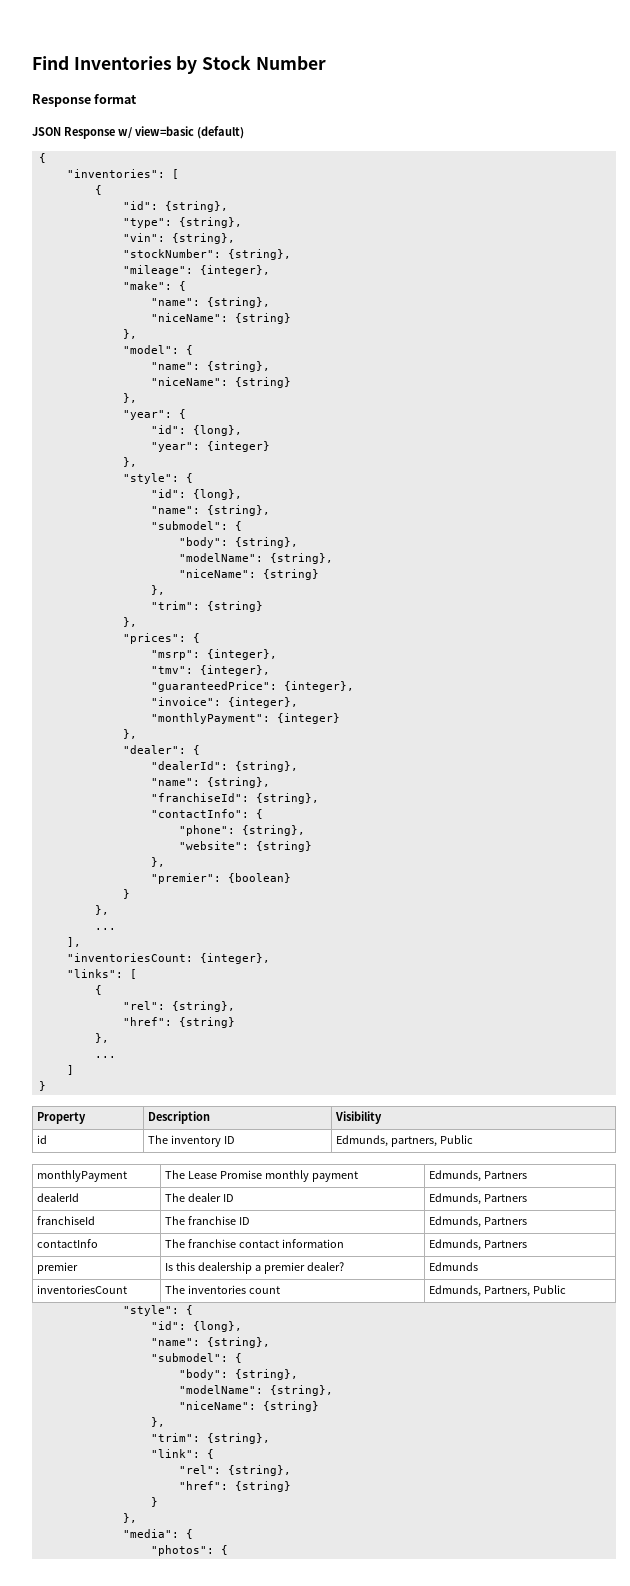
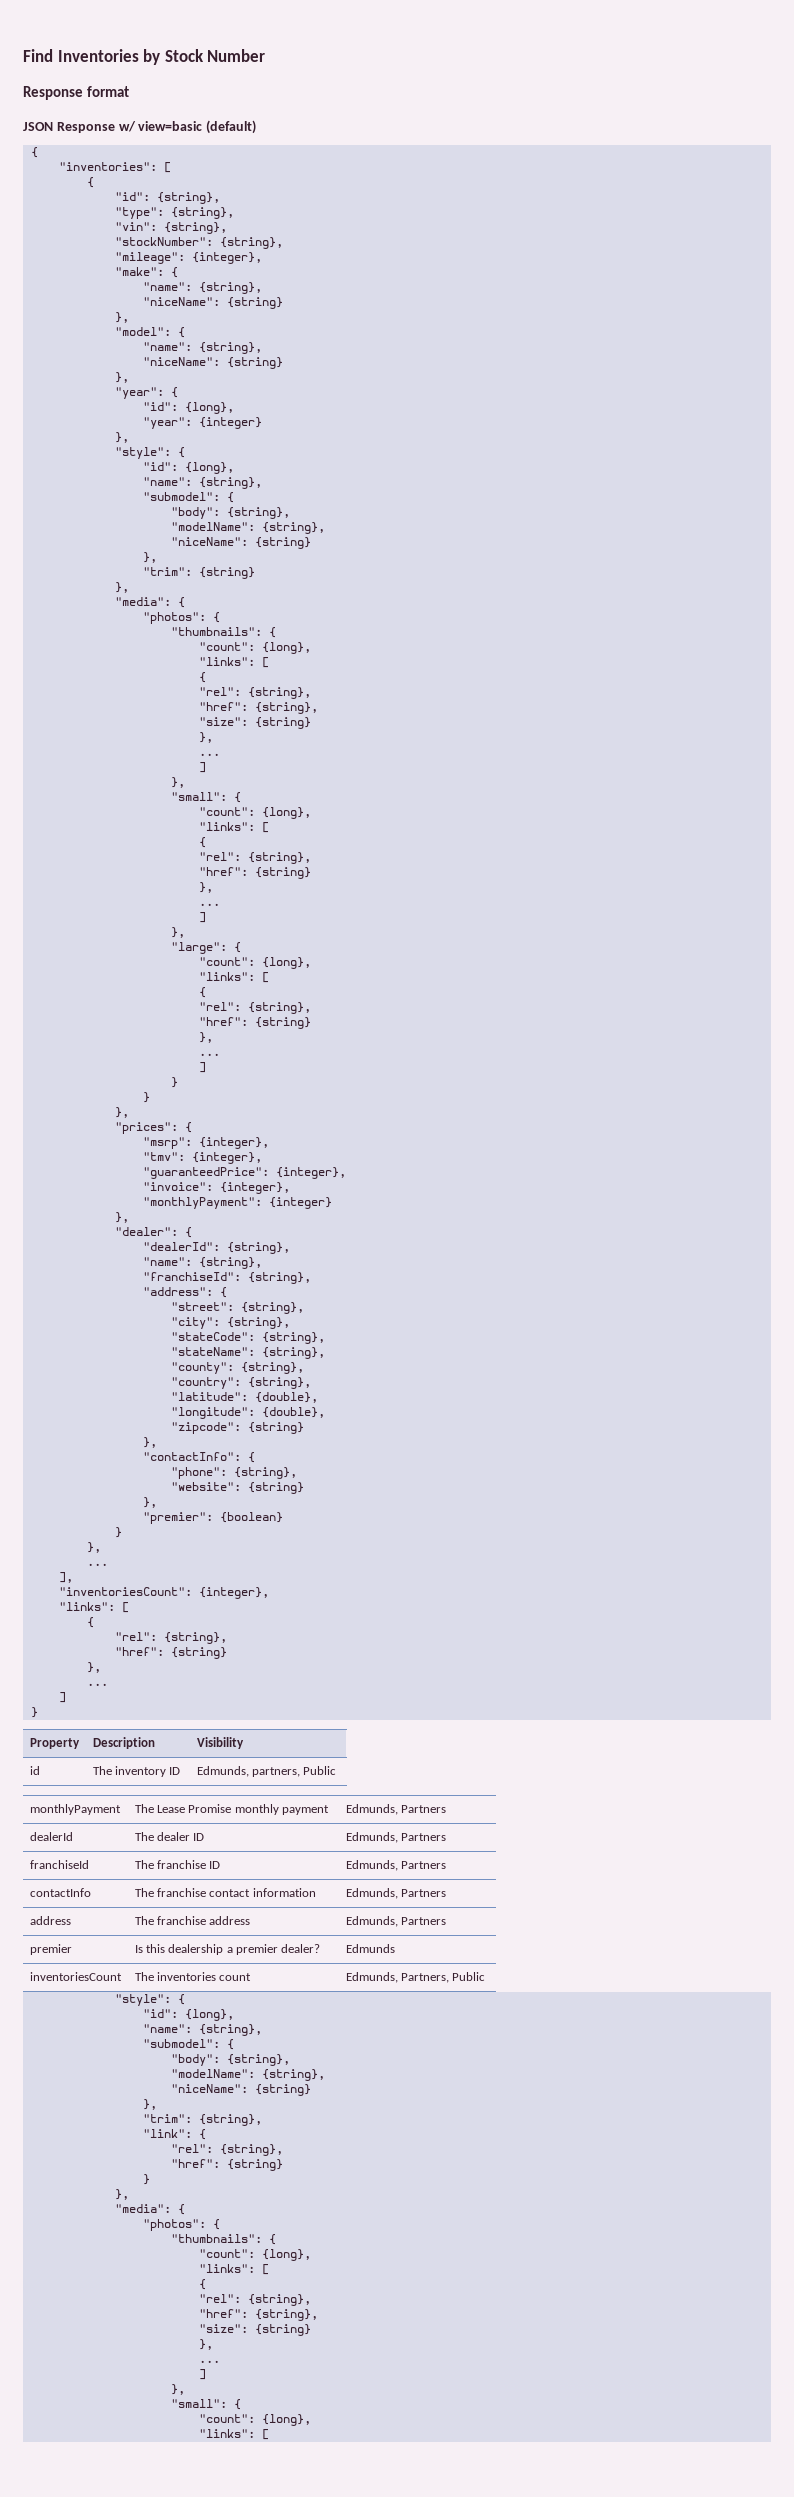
(137, 622) none -> [115,597,186,608] [143,612,221,624] [171,627,277,638] [199,642,312,654] [199,657,270,668] [199,672,207,683] [199,687,312,699] [199,702,319,714] [199,717,312,729] [199,732,214,743] [199,753,221,756] [199,762,207,773] [171,777,186,788] [171,792,242,803] [199,807,312,819] [199,822,270,833] [199,837,207,848] [199,852,312,864] [199,867,312,879] [199,882,214,893] [199,903,221,906] [199,912,207,923] [171,927,186,938] [171,942,242,954] [199,957,312,969] [199,972,270,983] [199,987,207,998] [199,1002,312,1014] [199,1017,312,1029] [199,1032,214,1043] [199,1053,221,1056] [199,1062,207,1073] [171,1077,179,1088] [143,1092,151,1103] [115,1107,130,1118] // "media": { // "photos": { // "thumbnails": { // "count": {long}, // "links": [ // { // "rel": {string}, // "href": {string}, // "size": {string} // }, // ... // ] // }, // "small": { // "count": {long}, // "links": [ // { // "rel": {string}, // "href": {string} // }, // ... // ] // }, // "large": { // "count": {long}, // "links": [ // { // "rel": {string}, // "href": {string} // }, // ... // ] // } // } // },
(319, 798) none -> [143,1287,228,1298] [171,1302,305,1314] [171,1317,291,1329] [171,1332,326,1344] [171,1347,326,1359] [171,1362,305,1374] [171,1377,312,1389] [171,1392,319,1403] [171,1407,326,1419] [171,1422,305,1434] [143,1437,158,1448] // "address": { // "street": {string}, // "city": {string}, // "stateCode": {string}, // "stateName": {string}, // "county": {string}, // "country": {string}, // "latitude": {double}, // "longitude": {double}, // "zipcode": {string} // },
[66,953,193,962] "inventoriesCount: -> [59,1587,193,1596] "inventoriesCount":
(527, 1244) none -> [29,1916,71,1925] [134,1916,251,1925] [345,1916,446,1927] // address | The franchise address | Edmunds, Partners
(228, 1550) none -> [171,2234,277,2245] [199,2249,312,2261] [199,2264,270,2275] [199,2279,207,2290] [199,2294,312,2306] [199,2309,319,2321] [199,2324,312,2336] [199,2339,214,2350] [199,2360,221,2363] [199,2369,207,2380] [171,2384,186,2395] [171,2399,242,2410] [199,2414,312,2426] [199,2429,270,2440] // "thumbnails": { // "count": {long}, // "links": [ // { // "rel": {string}, // "href": {string}, // "size": {string} // }, // ... // ] // }, // "small": { // "count": {long}, // "links": [

